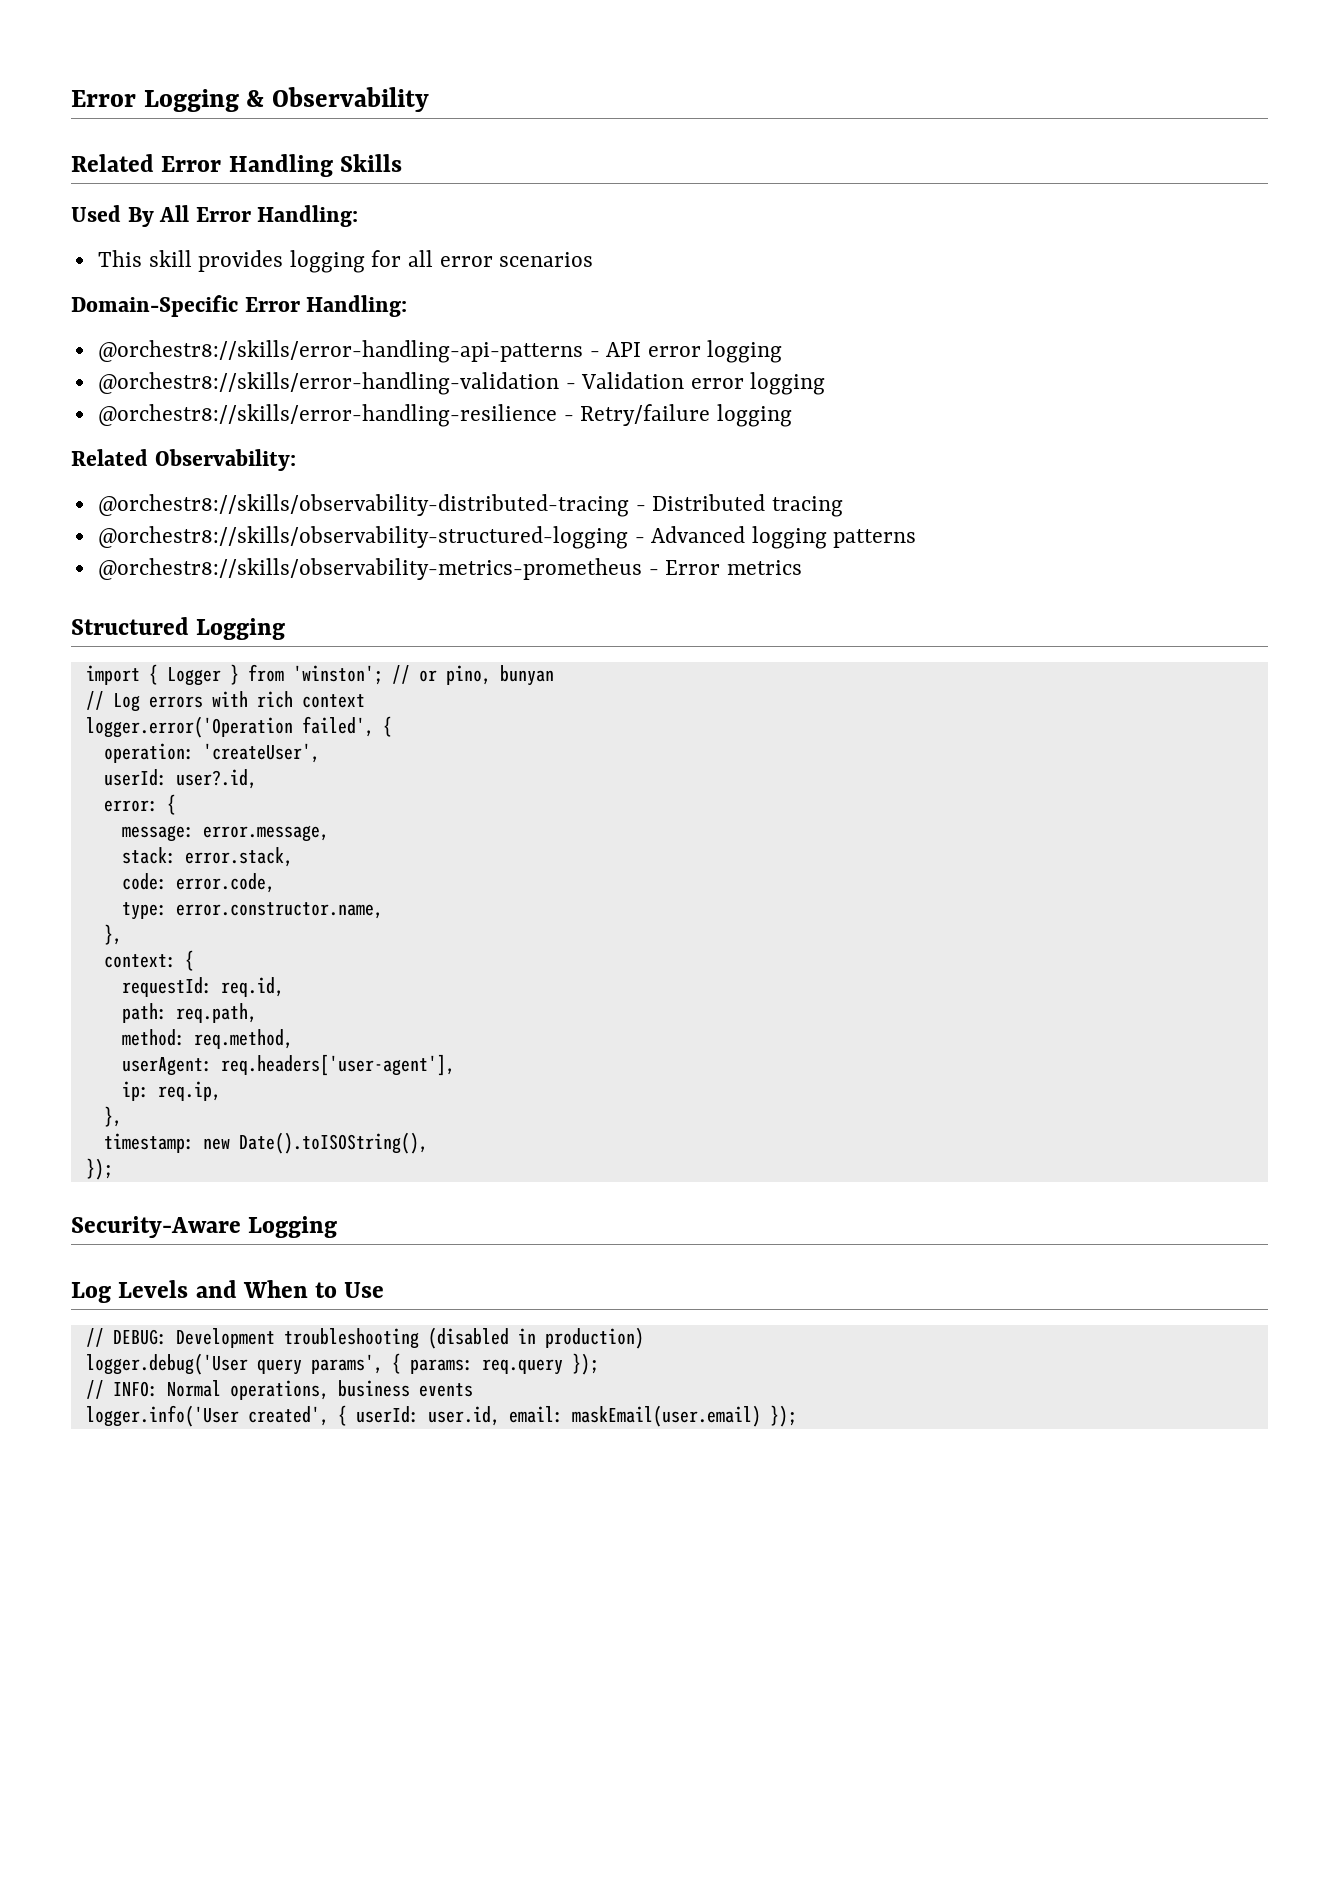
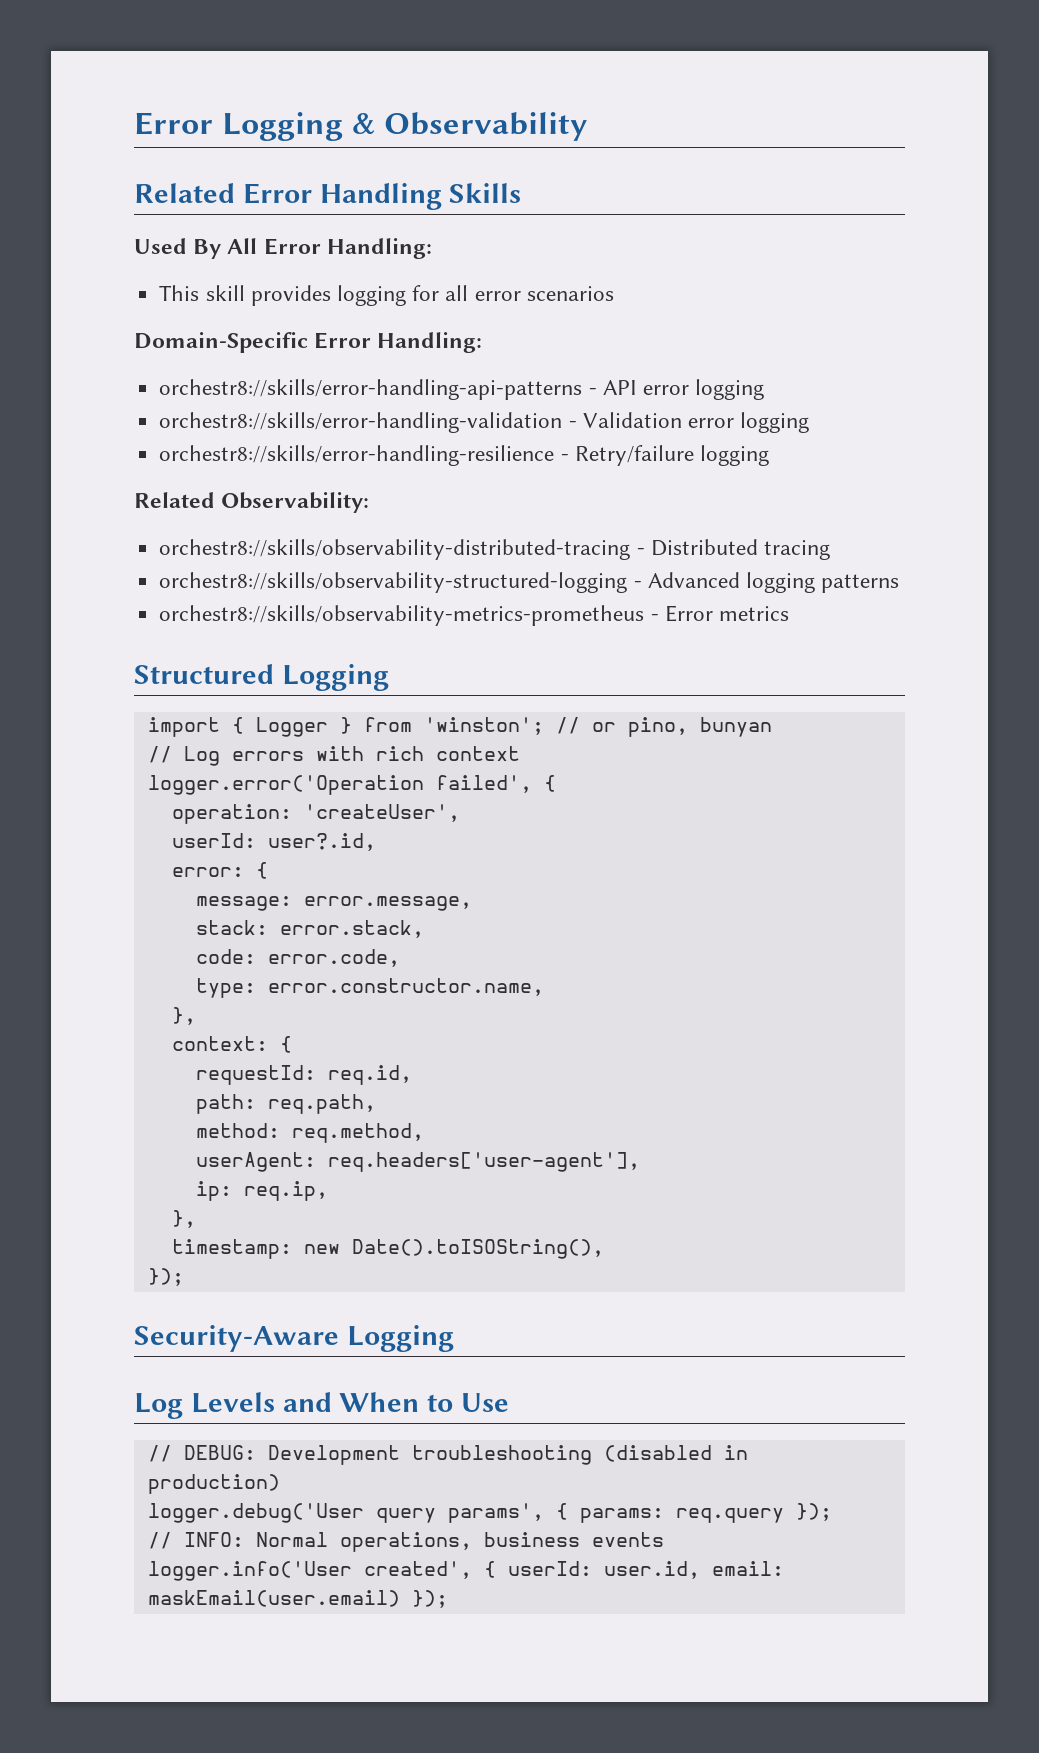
[97,340,583,363] @orchestr8://skills/error-handling-api-patterns -> [159,379,583,400] orchestr8://skills/error-handling-api-patterns
[97,372,559,395] @orchestr8://skills/error-handling-validation -> [159,412,563,433] orchestr8://skills/error-handling-validation
[97,404,557,427] @orchestr8://skills/error-handling-resilience -> [159,445,555,466] orchestr8://skills/error-handling-resilience
[97,494,629,517] @orchestr8://skills/observability-distributed-tracing -> [159,539,631,560] orchestr8://skills/observability-distributed-tracing
[97,526,628,549] @orchestr8://skills/observability-structured-logging -> [159,572,628,593] orchestr8://skills/observability-structured-logging
[97,558,642,580] @orchestr8://skills/observability-metrics-prometheus -> [159,605,645,626] orchestr8://skills/observability-metrics-prometheus

